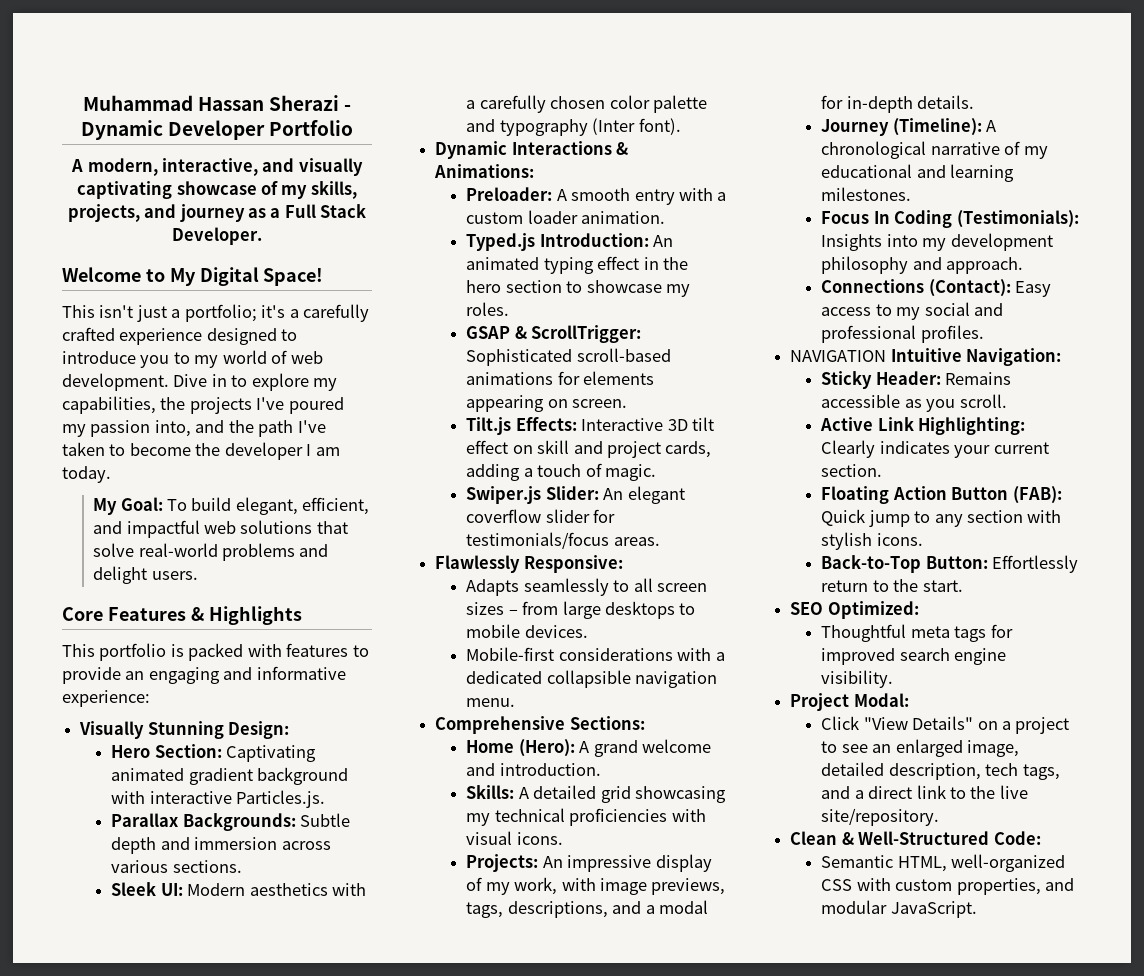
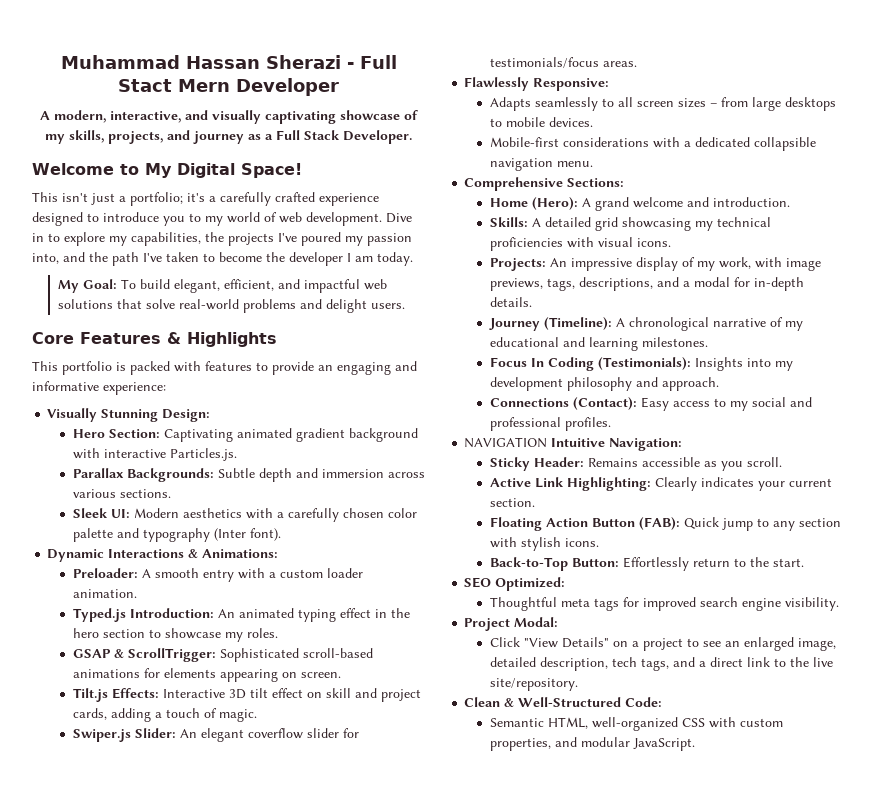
[80,120,163,140] Dynamic -> [359,55,397,69] [118,79,230,92] Full Stact Mern
[269,120,354,136] Portfolio -> (339, 87) none

